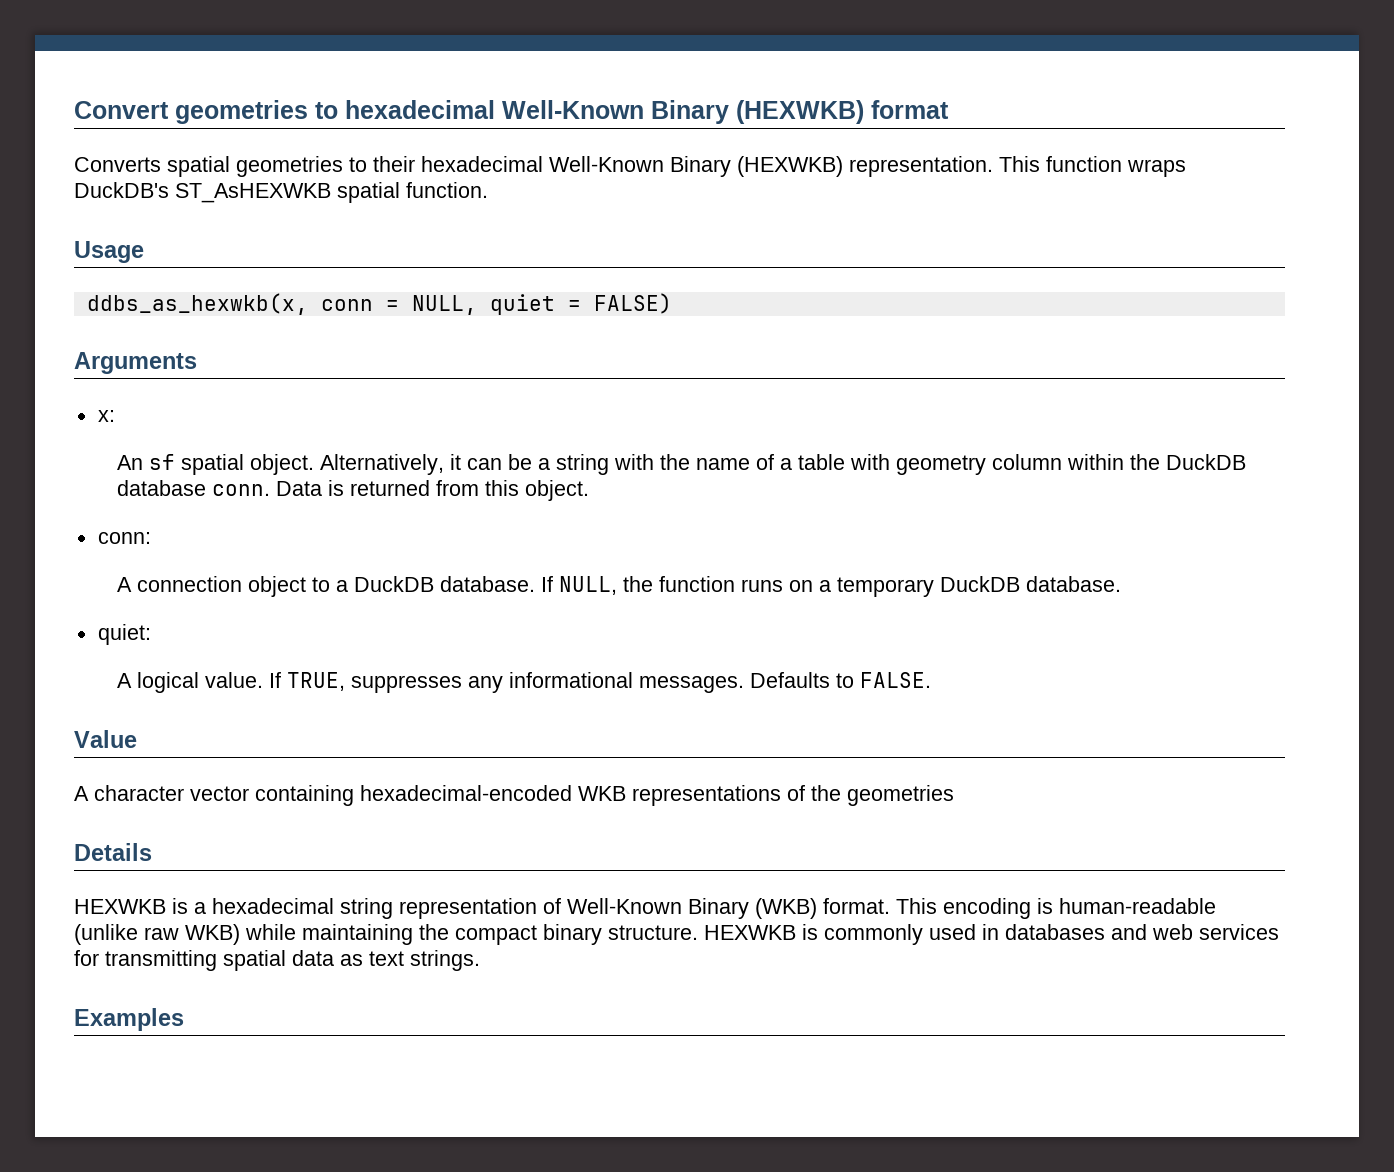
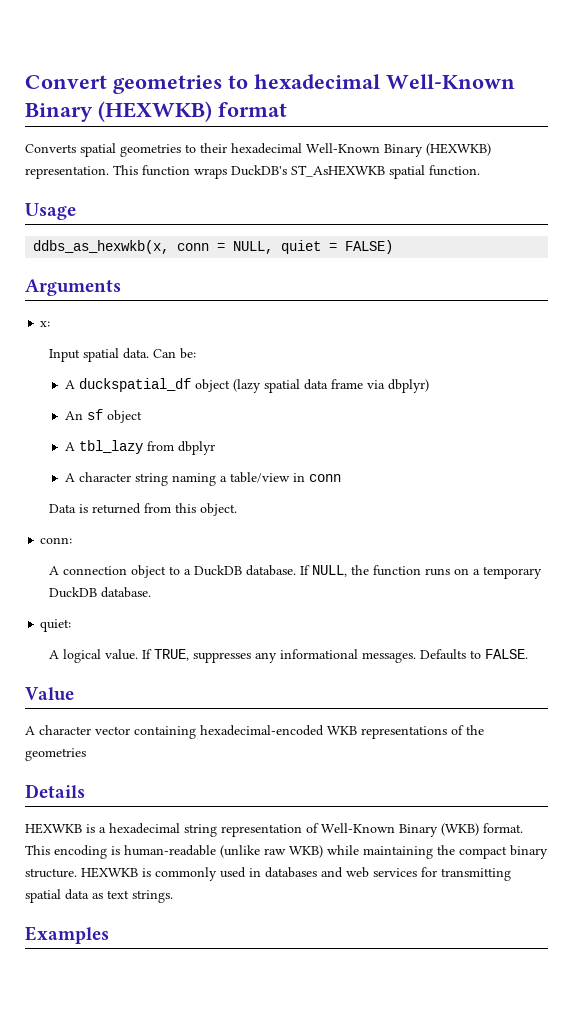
[116,454,1246,475] [116,480,270,496] An sf spatial object. Alternatively, it can be a string with the name of a table with geometry column within the DuckDB database conn. -> [49,348,197,362] [64,378,429,393] [64,409,142,423] [64,440,215,455] [64,472,341,486] Input spatial data. Can be: // A duckspatial_df object (lazy spatial data frame via dbplyr) // An sf object // A tbl_lazy from dbplyr // A character string naming a table/view in conn //

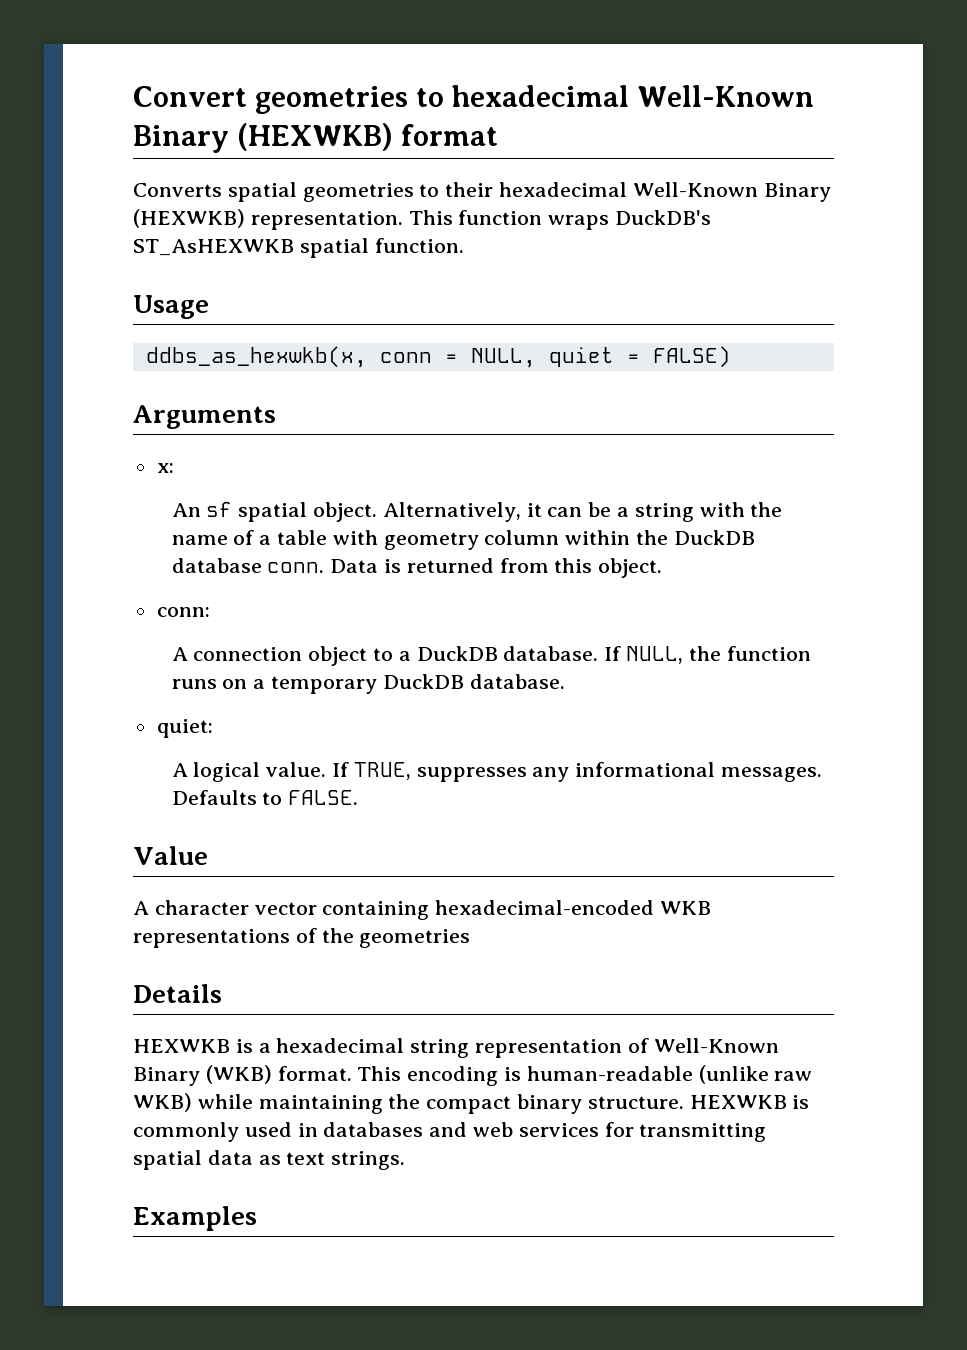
[49,348,197,362] [64,378,429,393] [64,409,142,423] [64,440,215,455] [64,472,341,486] Input spatial data. Can be: // A duckspatial_df object (lazy spatial data frame via dbplyr) // An sf object // A tbl_lazy from dbplyr // A character string naming a table/view in conn // -> [171,502,783,522] [171,530,755,550] [171,558,325,573] An sf spatial object. Alternatively, it can be a string with the name of a table with geometry column within the DuckDB database conn.

